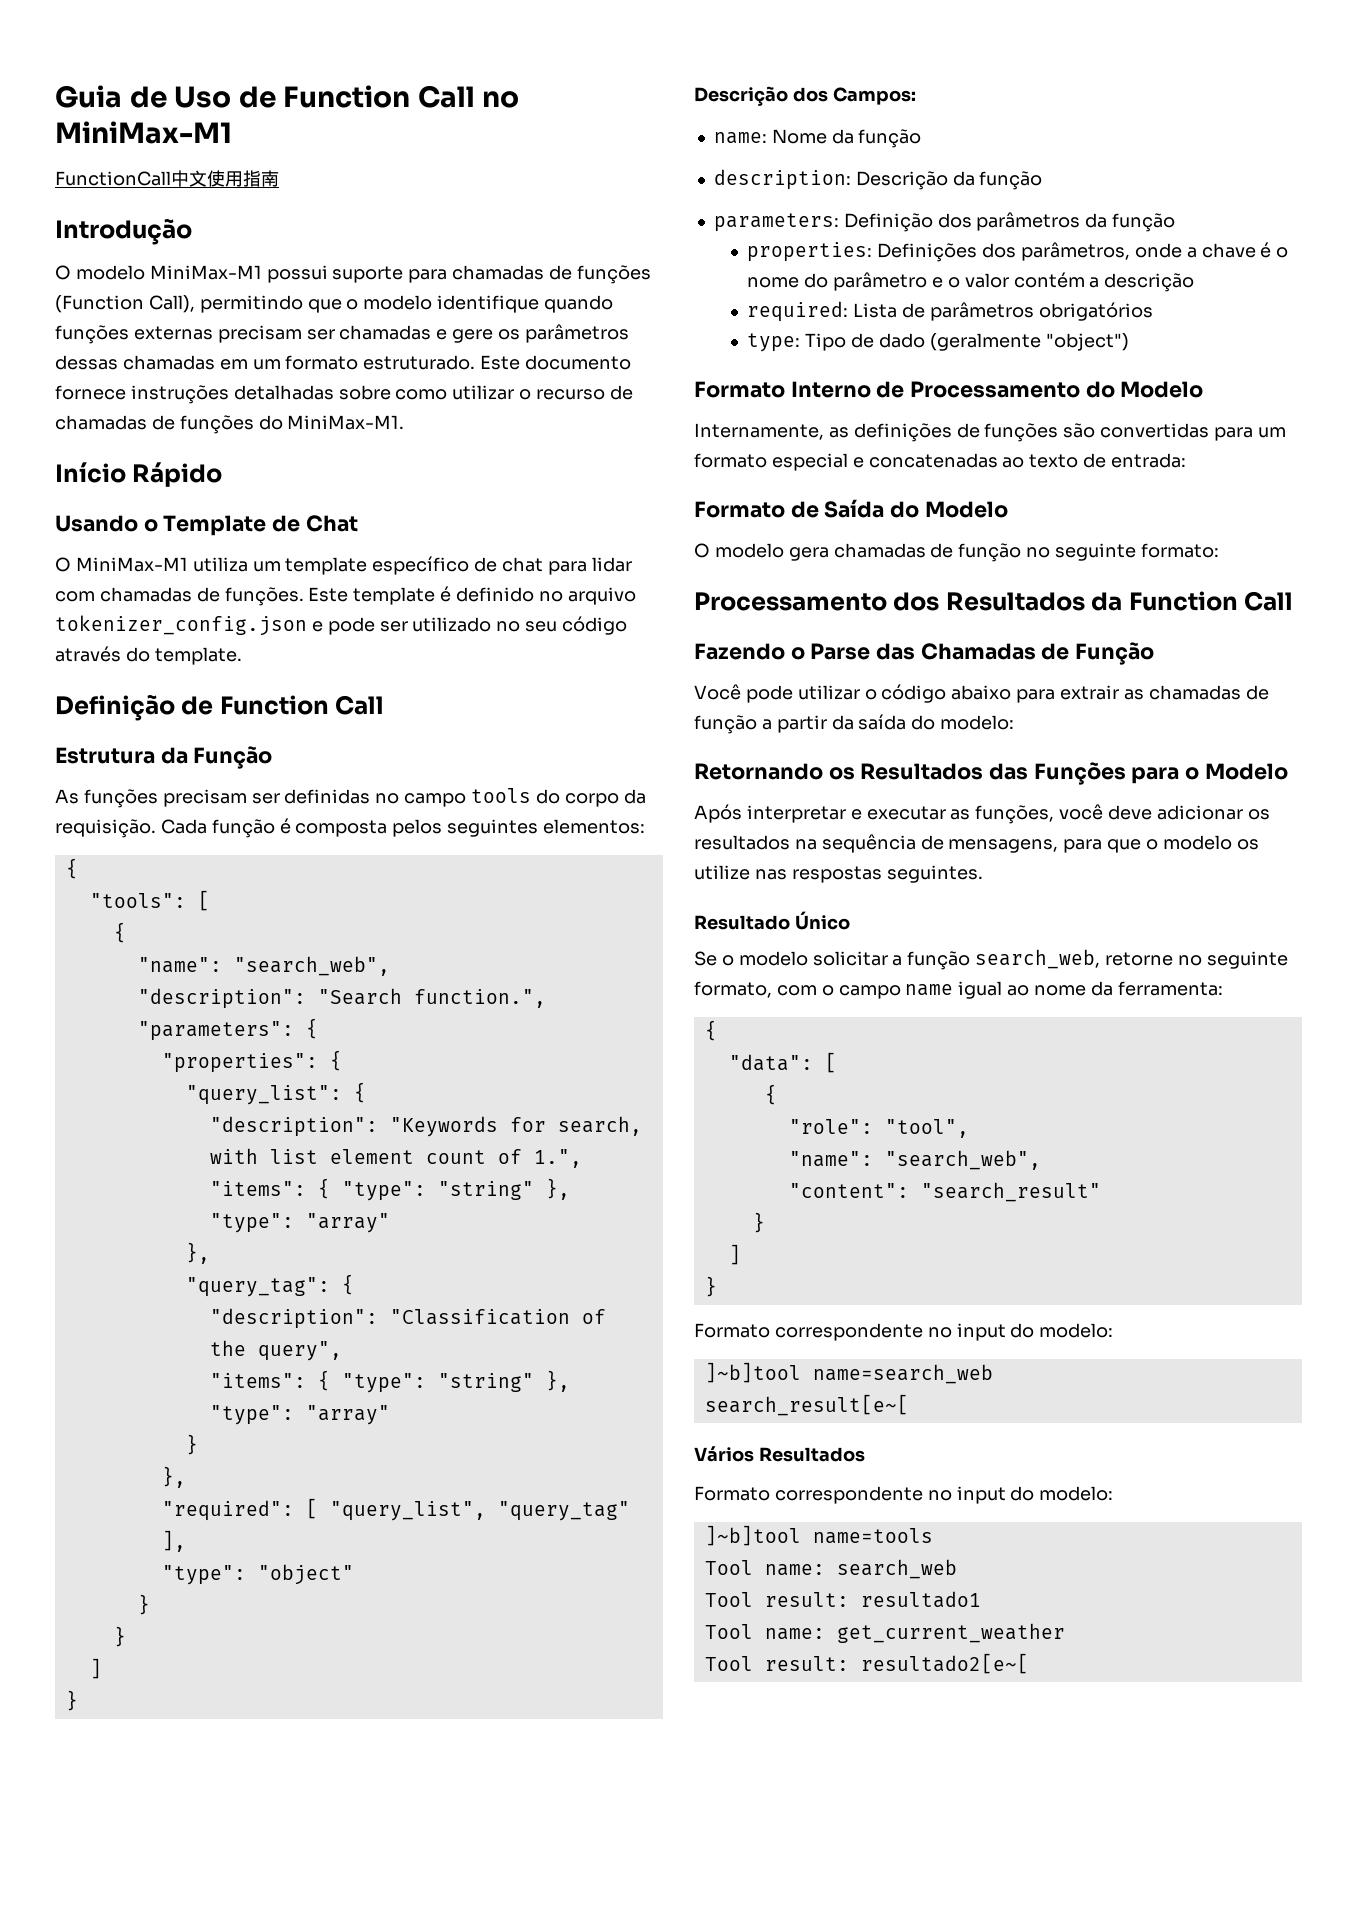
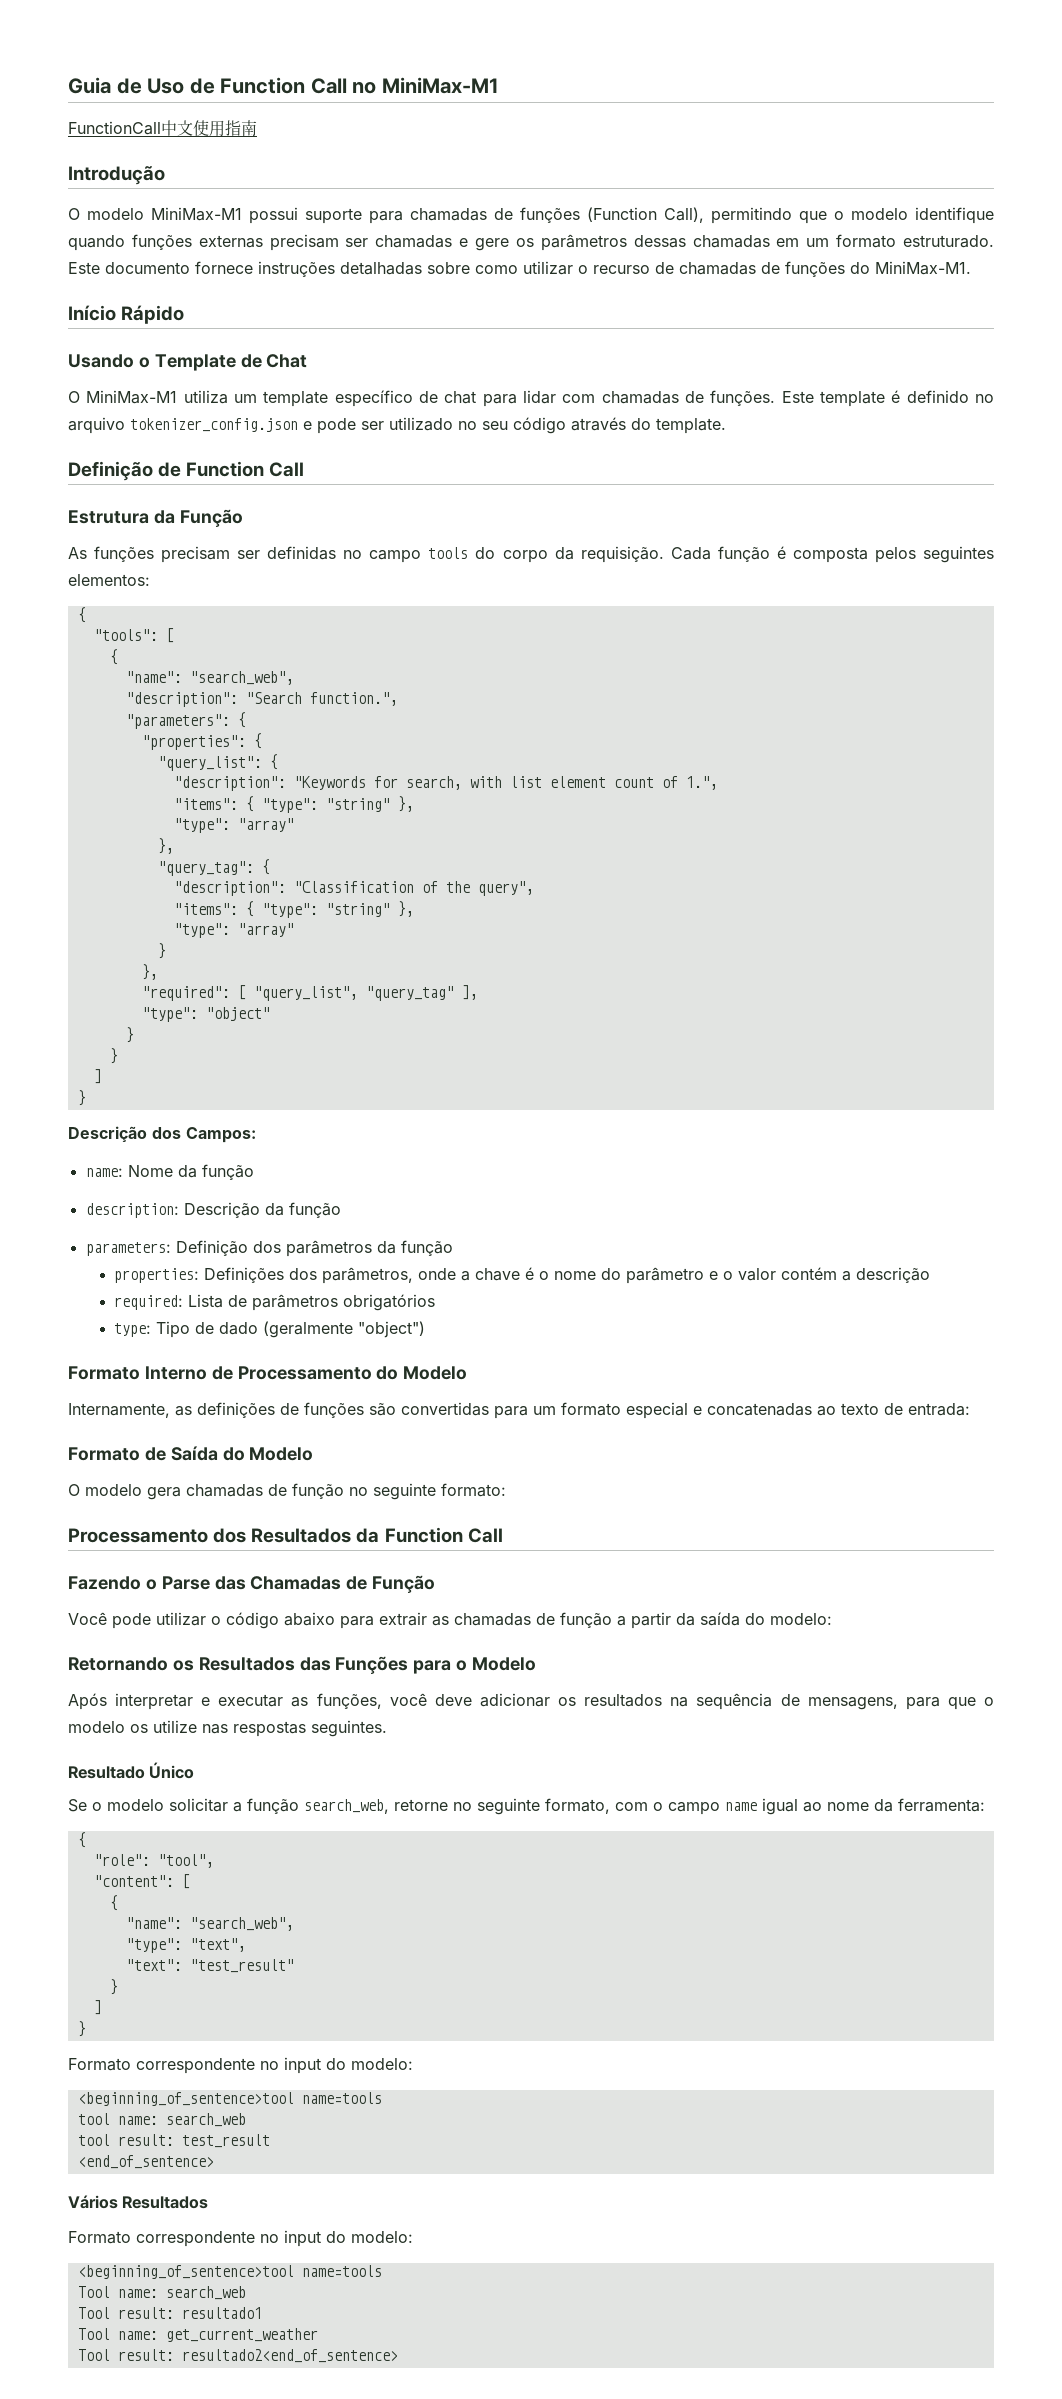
[728,1052,837,1073] [764,1084,777,1105] [788,1119,969,1138] [788,1150,1041,1170] [788,1182,1101,1202] "data": [ // { // "role": "tool", // "name": "search_web", // "content": "search_result" -> [93,1854,214,1868] [93,1874,190,1889] [109,1895,118,1911] [125,1917,294,1931] [125,1938,246,1953] [125,1959,294,1973] "role": "tool", // "content": [ // { // "name": "search_web", // "type": "text", // "text": "test_result"
[704,1362,993,1384] [704,1394,909,1416] ]~b]tool name=search_web // search_result[e~[ -> [77,2092,382,2106] [77,2113,246,2127] [77,2134,270,2148] [77,2155,214,2169] <beginning_of_sentence>tool name=tools // tool name: search_web // tool result: test_result // <end_of_sentence>
[704,1525,801,1546] ]~b]tool -> [77,2265,294,2279] <beginning_of_sentence>tool
[860,1653,1029,1674] resultado2[e~[ -> [181,2349,398,2363] resultado2<end_of_sentence>

